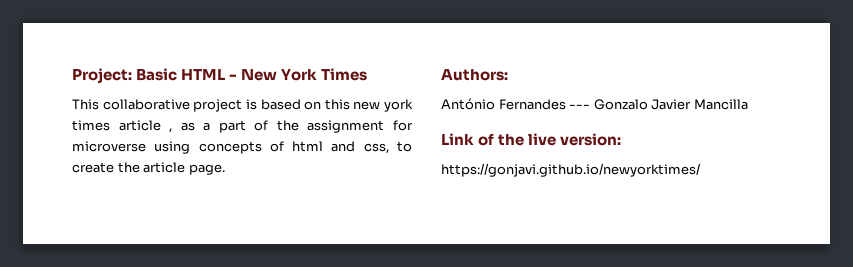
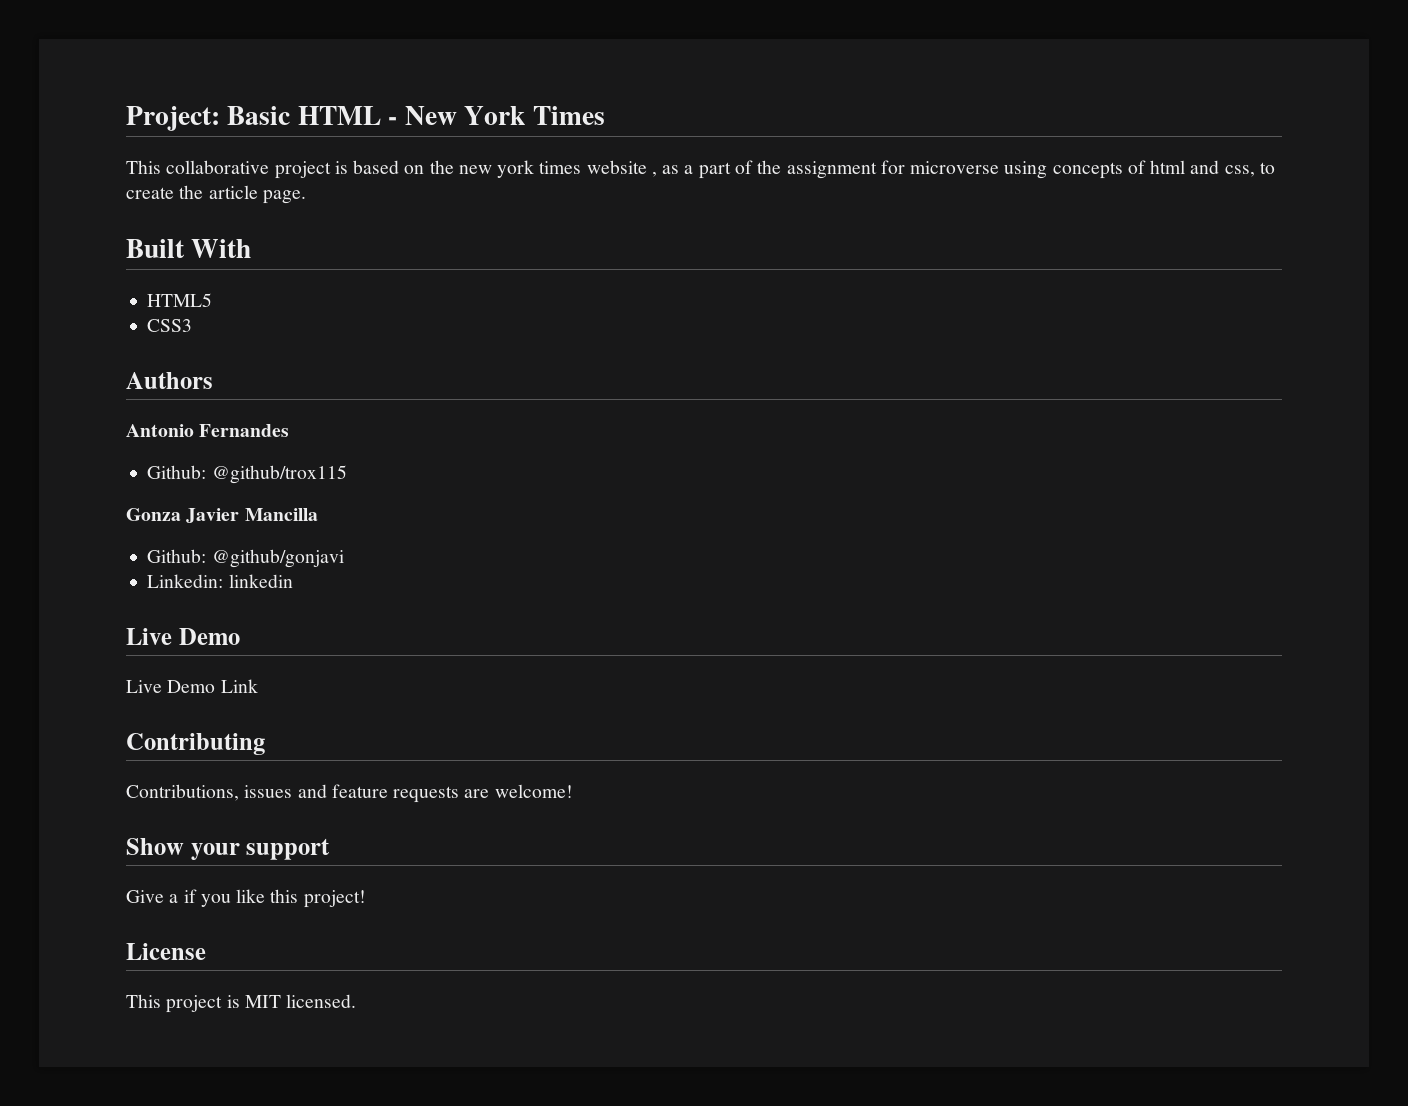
[324,99,350,110] this -> [429,160,454,174] the
[118,120,161,131] article -> [586,160,647,174] website
[441,69,508,81] [441,98,748,110] [441,133,622,146] [441,163,701,177] Authors: // António Fernandes --- Gonzalo Javier Mancilla // Link of the live version: // https://gonjavi.github.io/newyorktimes/ -> [126,239,252,258] [147,293,213,307] [147,319,193,332] [126,372,213,389] [126,424,290,437] [147,465,347,484] [126,508,318,523] [147,549,344,568] [147,574,293,588] [126,628,240,645] [126,679,258,693] [126,733,265,755] [126,784,573,803] [126,838,331,860] [126,889,366,908] [126,943,206,960] [126,994,357,1013] Built With // HTML5 // CSS3 // Authors // Antonio Fernandes // Github: @github/trox115 // Gonza Javier Mancilla // Github: @github/gonjavi // Linkedin: linkedin // Live Demo // Live Demo Link // Contributing // Contributions, issues and feature requests are welcome! // Show your support // Give a if you like this project! // License // This project is MIT licensed.

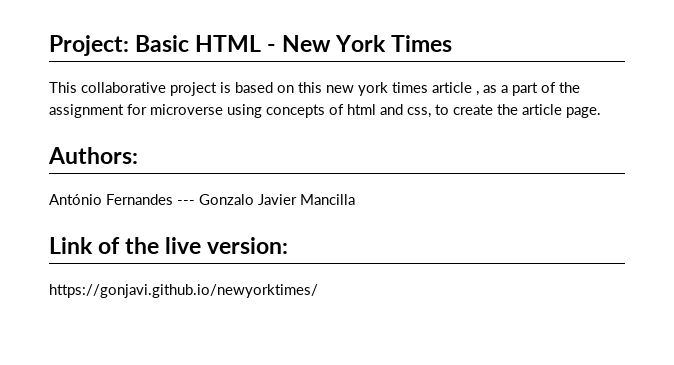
[429,160,454,174] the -> [298,82,322,93] this
[586,160,647,174] website -> [432,82,472,93] article
[126,239,252,258] [147,293,213,307] [147,319,193,332] [126,372,213,389] [126,424,290,437] [147,465,347,484] [126,508,318,523] [147,549,344,568] [147,574,293,588] [126,628,240,645] [126,679,258,693] [126,733,265,755] [126,784,573,803] [126,838,331,860] [126,889,366,908] [126,943,206,960] [126,994,357,1013] Built With // HTML5 // CSS3 // Authors // Antonio Fernandes // Github: @github/trox115 // Gonza Javier Mancilla // Github: @github/gonjavi // Linkedin: linkedin // Live Demo // Live Demo Link // Contributing // Contributions, issues and feature requests are welcome! // Show your support // Give a if you like this project! // License // This project is MIT licensed. -> [48,147,138,164] [49,194,355,205] [49,237,289,254] [49,284,318,298] Authors: // António Fernandes --- Gonzalo Javier Mancilla // Link of the live version: // https://gonjavi.github.io/newyorktimes/

